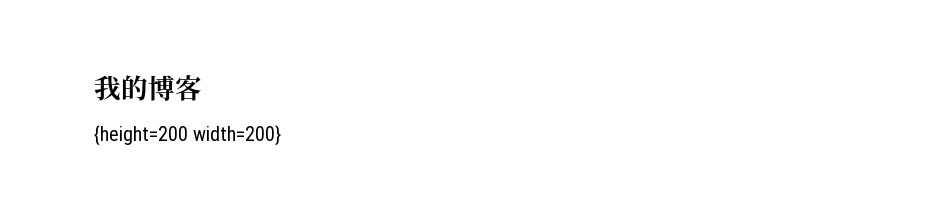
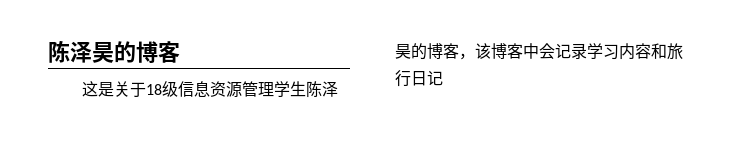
[94,75,121,101] 我 -> [48,40,114,63] 陈泽昊
[94,125,282,146] {height=200 width=200} -> [82,81,339,98] [395,43,683,60] [395,70,443,87] 这是关于18级信息资源管理学生陈泽昊的博客，该博客中会记录学习内容和旅行日记

